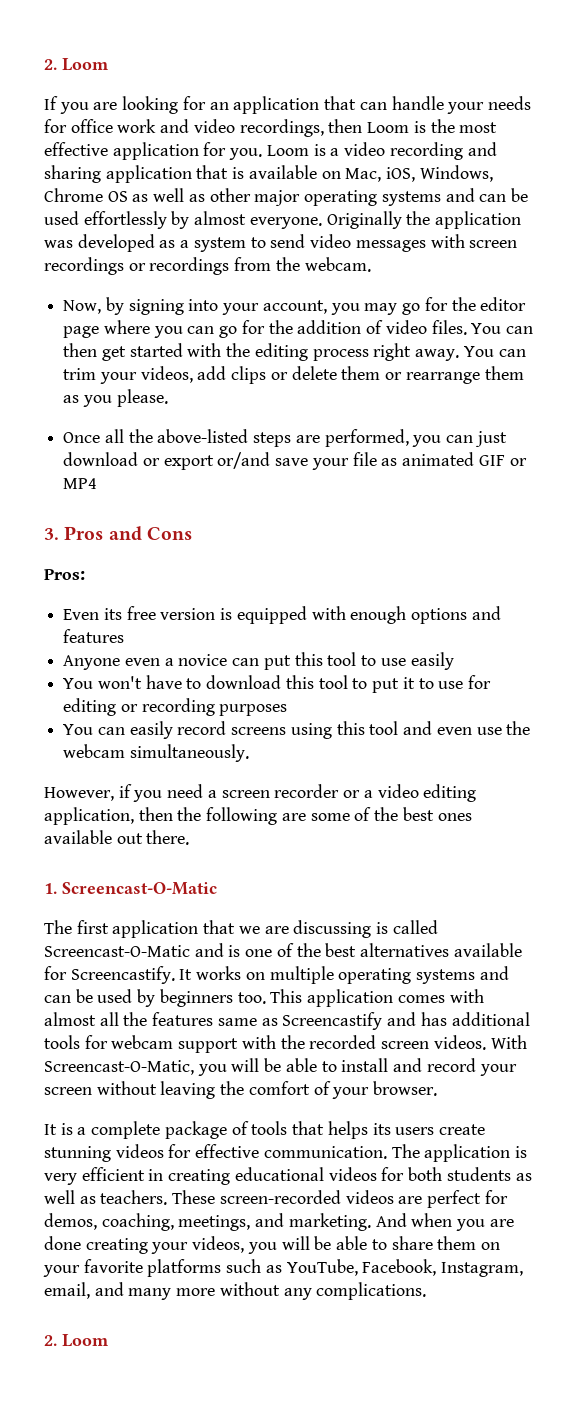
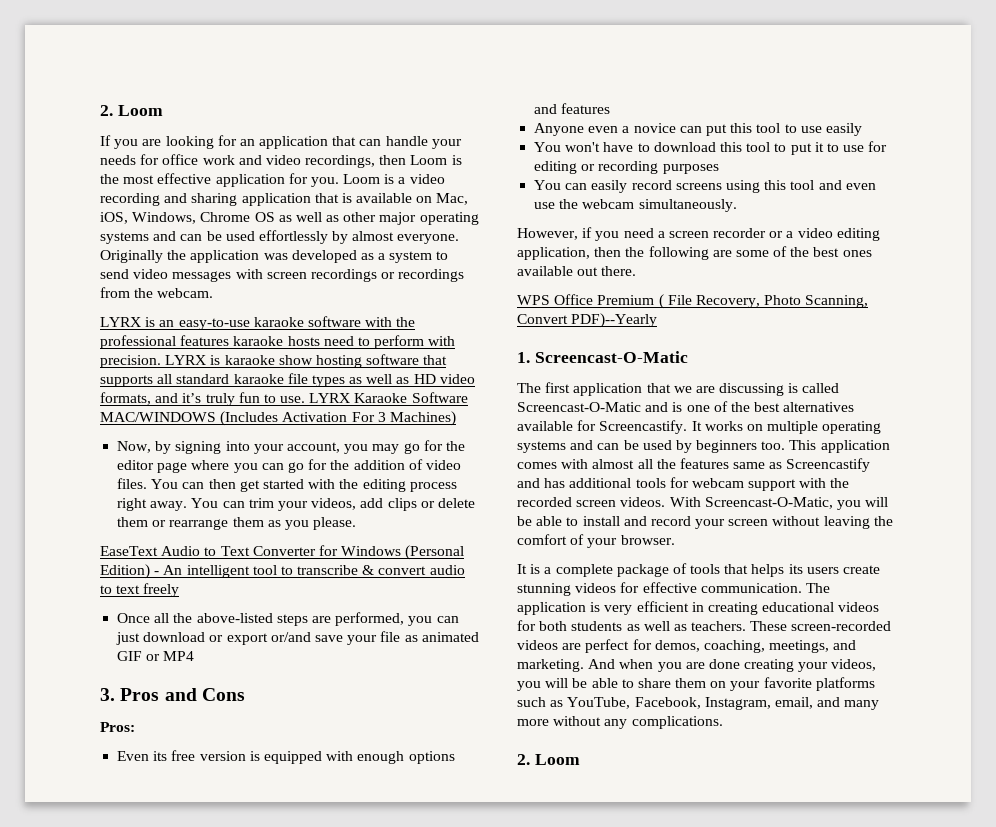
(371, 264) none -> [100,316,416,330] [100,335,456,349] [100,354,448,368] [100,373,475,387] [100,392,468,406] [100,411,456,426] // LYRX is an easy-to-use karaoke software with the professional features karaoke hosts need to perform with precision. LYRX is karaoke show hosting software that supports all standard karaoke file types as well as HD video formats, and it’s truly fun to use. LYRX Karaoke Software MAC/WINDOWS (Includes Activation For 3 Machines)
(168, 398) none -> [100,545,465,560] [100,564,465,579] [100,583,180,597] // EaseText Audio to Text Converter for Windows (Personal Edition) - An intelligent tool to transcribe & convert audio to text freely
(190, 837) none -> [517,294,869,309] [517,313,658,328] // WPS Office Premium ( File Recovery, Photo Scanning, Convert PDF)--Yearly

